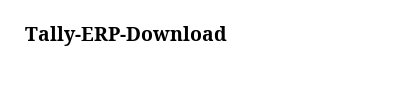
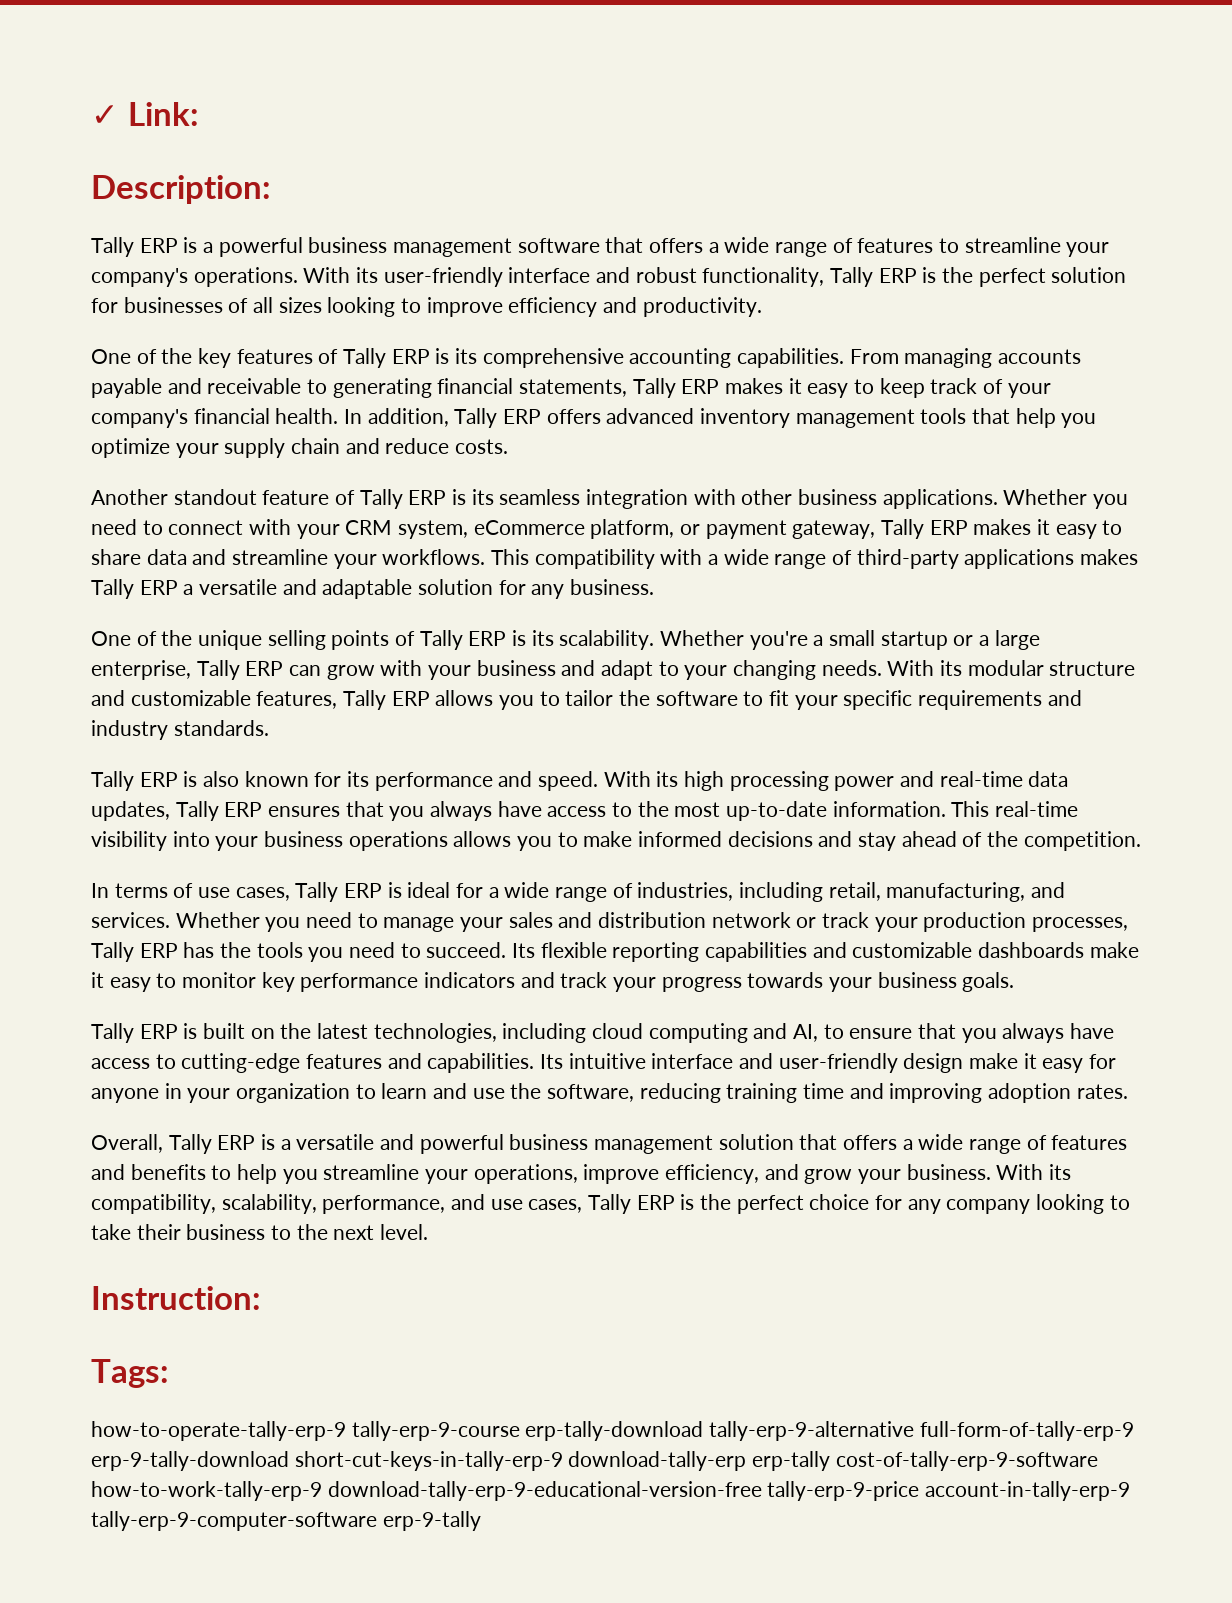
[25,26,227,46] Tally-ERP-Download -> [91,102,199,126] [91,175,271,204] [91,237,1110,257] [91,267,1127,287] [91,297,762,317] [91,348,1082,368] [91,378,1051,398] [91,408,1097,428] [91,438,509,458] [91,489,1129,509] [91,519,1123,539] [91,549,1139,569] [91,579,655,599] [91,630,1040,650] [91,660,1136,680] [91,690,1082,710] [91,720,269,740] [91,771,1069,791] [91,801,1079,821] [91,831,1141,851] [91,882,1066,902] [91,912,1129,932] [91,942,1139,962] [91,972,1015,992] [91,1023,1115,1043] [91,1053,1117,1073] [91,1083,1128,1103] [91,1134,1128,1154] [91,1164,1072,1184] [91,1194,1130,1214] [91,1224,429,1240] [91,1286,261,1310] [91,1359,169,1388] [91,1421,1134,1441] [91,1451,1098,1471] [91,1481,1131,1501] [91,1511,481,1531] ✓ Link: // Description: // Tally ERP is a powerful business management software that offers a wide range of features to streamline your company's operations. With its user-friendly interface and robust functionality, Tally ERP is the perfect solution for businesses of all sizes looking to improve efficiency and productivity. // One of the key features of Tally ERP is its comprehensive accounting capabilities. From managing accounts payable and receivable to generating financial statements, Tally ERP makes it easy to keep track of your company's financial health. In addition, Tally ERP offers advanced inventory management tools that help you optimize your supply chain and reduce costs. // Another standout feature of Tally ERP is its seamless integration with other business applications. Whether you need to connect with your CRM system, eCommerce platform, or payment gateway, Tally ERP makes it easy to share data and streamline your workflows. This compatibility with a wide range of third-party applications makes Tally ERP a versatile and adaptable solution for any business. // One of the unique selling points of Tally ERP is its scalability. Whether you're a small startup or a large enterprise, Tally ERP can grow with your business and adapt to your changing needs. With its modular structure and customizable features, Tally ERP allows you to tailor the software to fit your specific requirements and industry standards. // Tally ERP is also known for its performance and speed. With its high processing power and real-time data updates, Tally ERP ensures that you always have access to the most up-to-date information. This real-time visibility into your business operations allows you to make informed decisions and stay ahead of the competition. // In terms of use cases, Tally ERP is ideal for a wide range of industries, including retail, manufacturing, and services. Whether you need to manage your sales and distribution network or track your production processes, Tally ERP has the tools you need to succeed. Its flexible reporting capabilities and customizable dashboards make it easy to monitor key performance indicators and track your progress towards your business goals. // Tally ERP is built on the latest technologies, including cloud computing and AI, to ensure that you always have access to cutting-edge features and capabilities. Its intuitive interface and user-friendly design make it easy for anyone in your organization to learn and use the software, reducing training time and improving adoption rates. // Overall, Tally ERP is a versatile and powerful business management solution that offers a wide range of features and benefits to help you streamline your operations, improve efficiency, and grow your business. With its compatibility, scalability, performance, and use cases, Tally ERP is the perfect choice for any company looking to take their business to the next level. // Instruction: // Tags: // how-to-operate-tally-erp-9 tally-erp-9-course erp-tally-download tally-erp-9-alternative full-form-of-tally-erp-9 erp-9-tally-download short-cut-keys-in-tally-erp-9 download-tally-erp erp-tally cost-of-tally-erp-9-software how-to-work-tally-erp-9 download-tally-erp-9-educational-version-free tally-erp-9-price account-in-tally-erp-9 tally-erp-9-computer-software erp-9-tally

